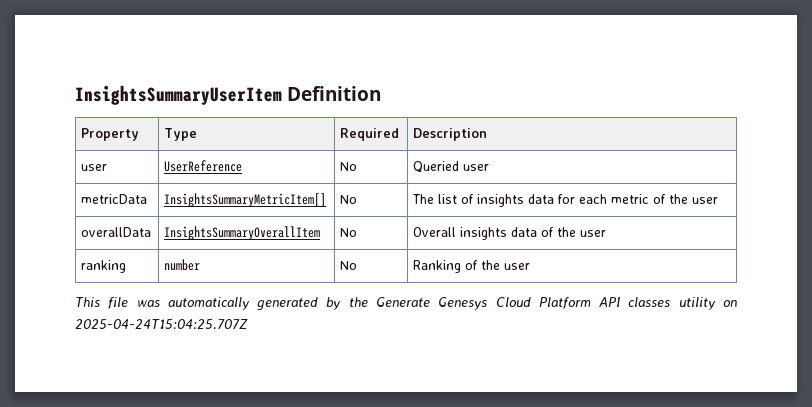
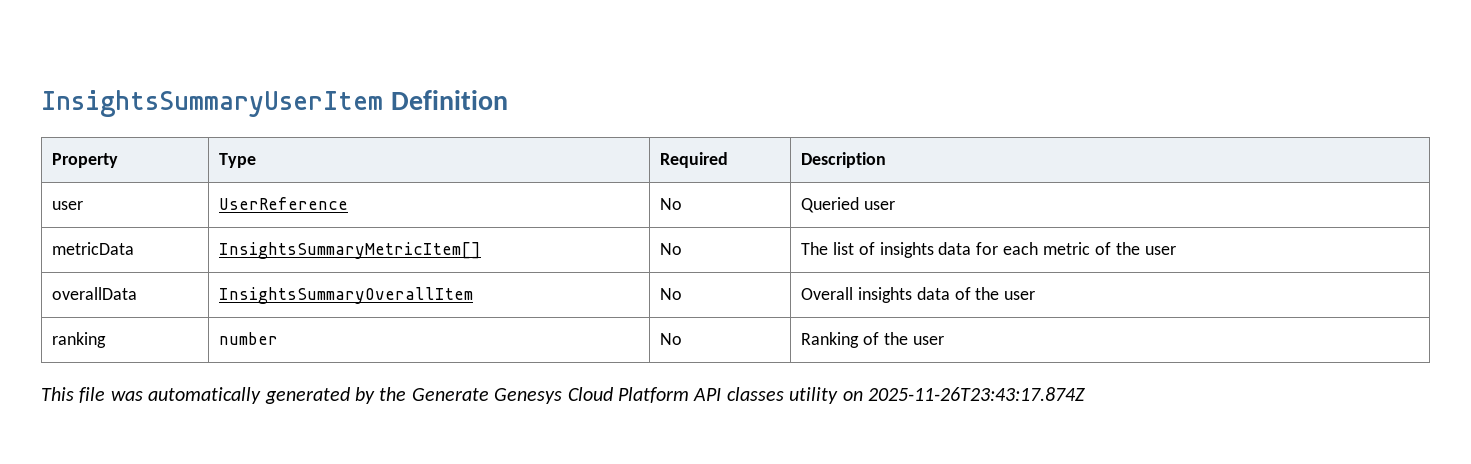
[75,319,248,330] 2025-04-24T15:04:25.707Z -> [867,387,1085,401] 2025-11-26T23:43:17.874Z

